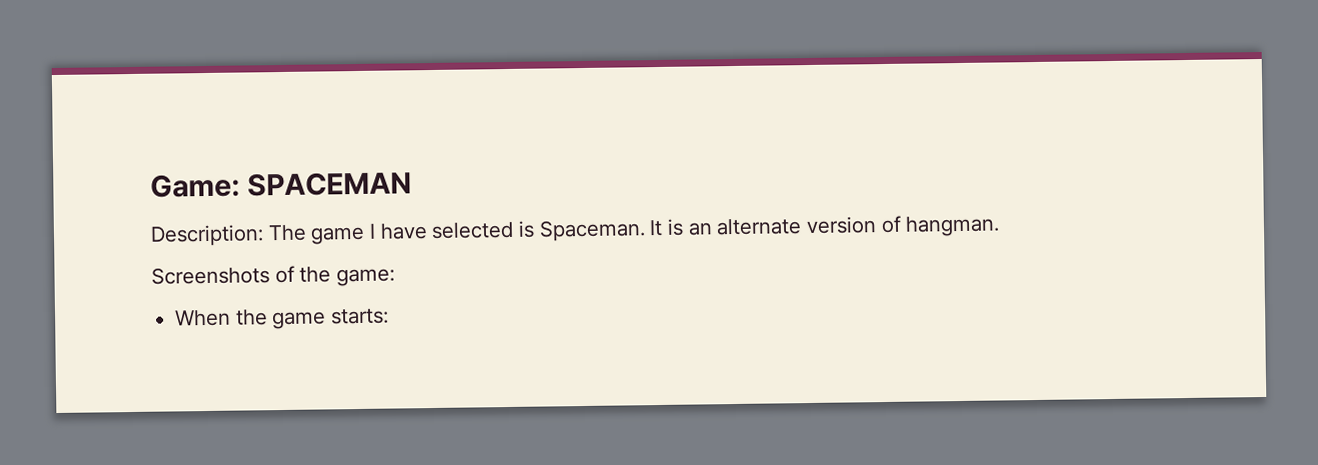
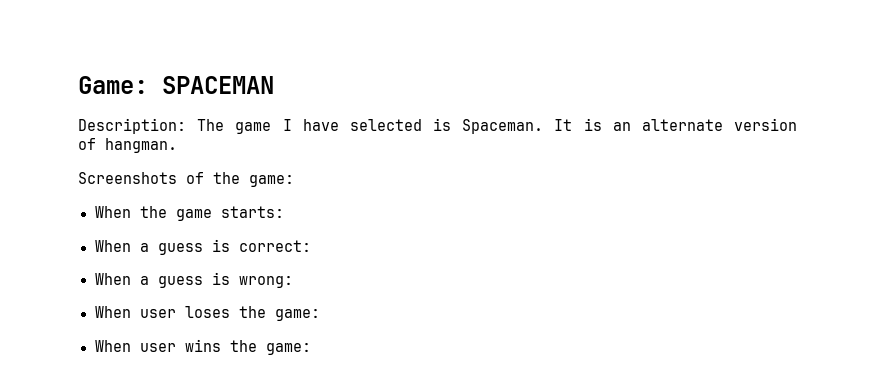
(390, 316) none -> [94,239,311,255] [94,272,293,288] [94,306,320,321] [94,339,311,355] // When a guess is correct: // When a guess is wrong: // When user loses the game: // When user wins the game:

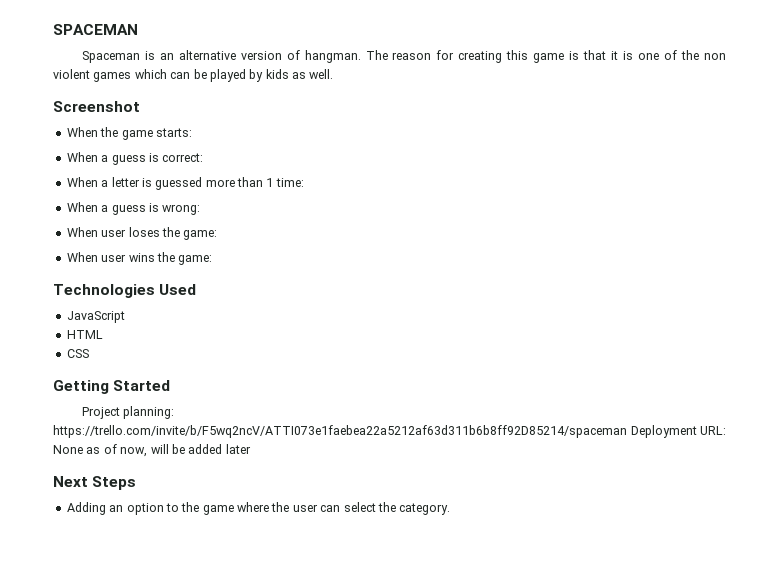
[78,76,148,94] Game: -> (53, 29) none
[78,118,573,134] Description: The game I have selected is Spaceman. It -> [81,51,140,63] Spaceman
[641,119,723,131] alternate -> [178,50,236,60] alternative
[78,172,294,187] // Screenshots of the game: -> [365,50,727,63] [53,69,334,82] [53,101,140,112] The reason for creating this game is that it is one of the non violent games which can be played by kids as well. // Screenshot
(311, 246) none -> [66,177,304,190] // When a letter is guessed more than 1 time:
(311, 349) none -> [53,284,197,298] [66,311,125,323] [66,330,103,339] [66,349,89,358] [53,380,171,394] [81,406,175,419] [53,425,726,438] [53,444,251,457] [53,476,137,490] [66,502,451,515] // Technologies Used // JavaScript // HTML // CSS // Getting Started // Project planning: https://trello.com/invite/b/F5wq2ncV/ATTI073e1faebea22a5212af63d311b6b8ff92D85214/spaceman Deployment URL: None as of now, will be added later // Next Steps // Adding an option to the game where the user can select the category.

